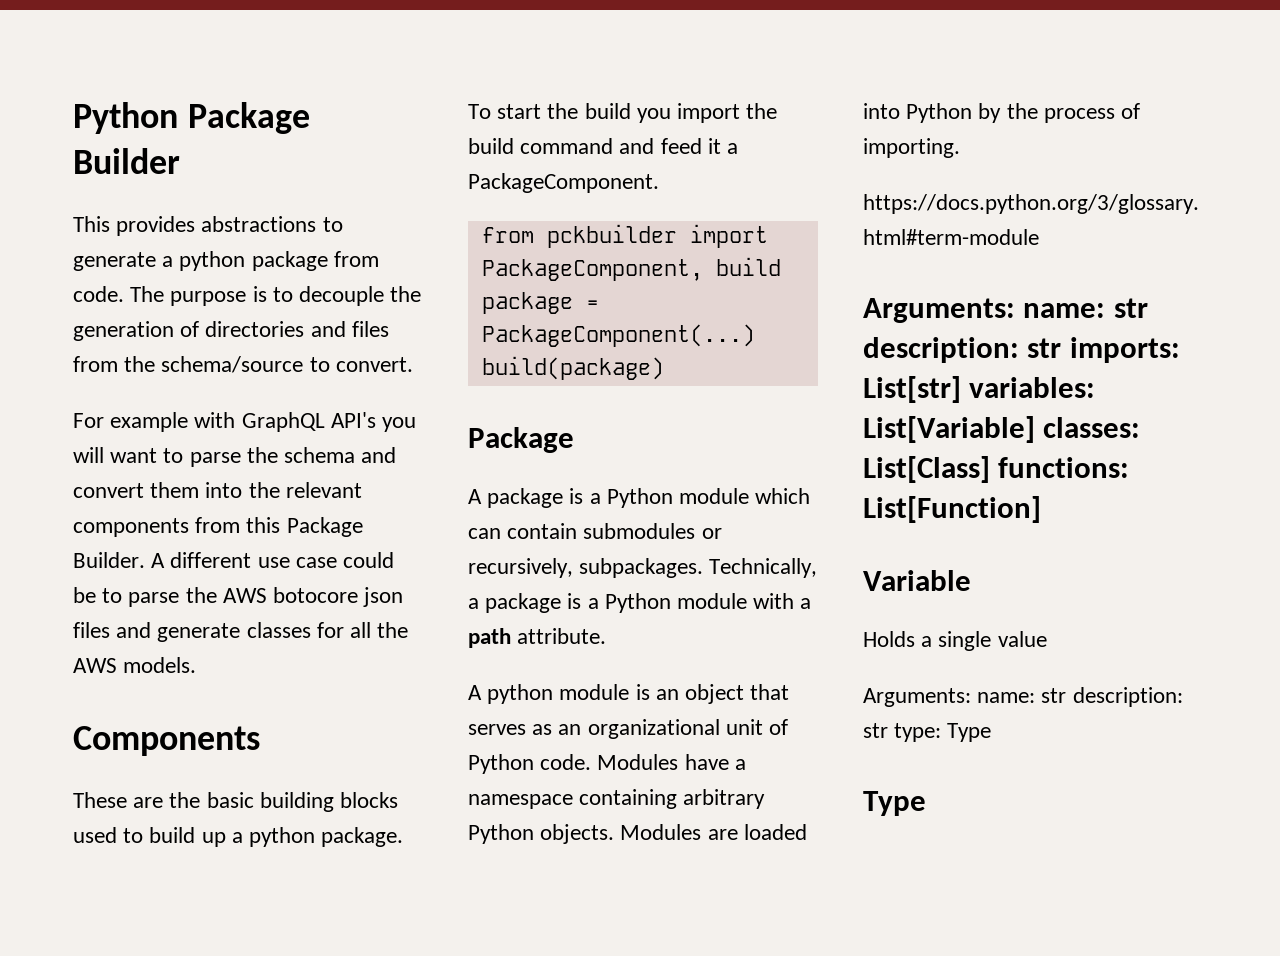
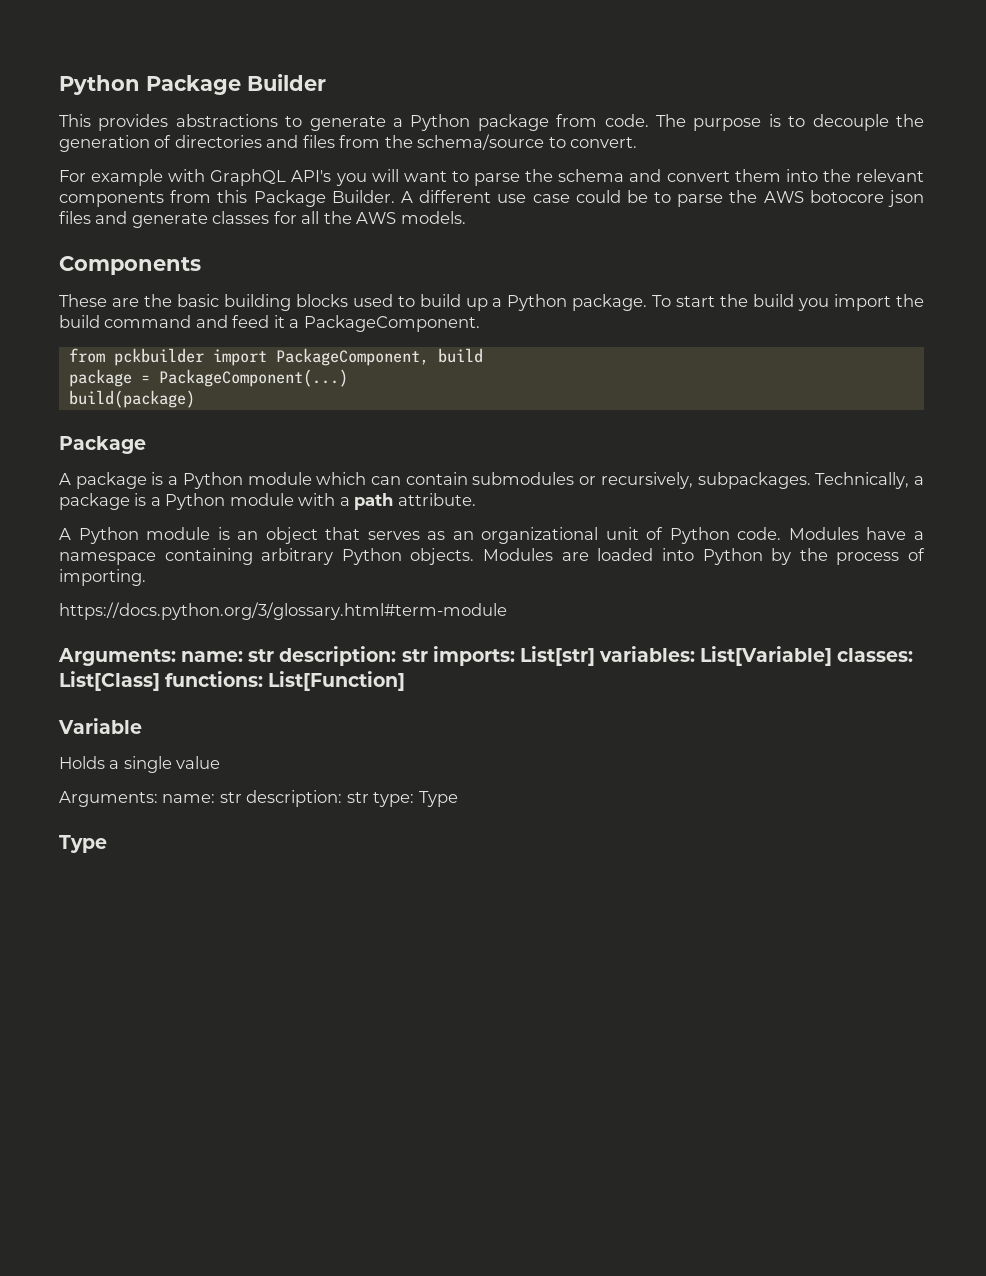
[179,251,246,271] python -> [410,114,471,131] Python
[249,827,316,847] python -> [507,294,568,311] Python
[487,684,554,704] python -> [78,527,139,544] Python

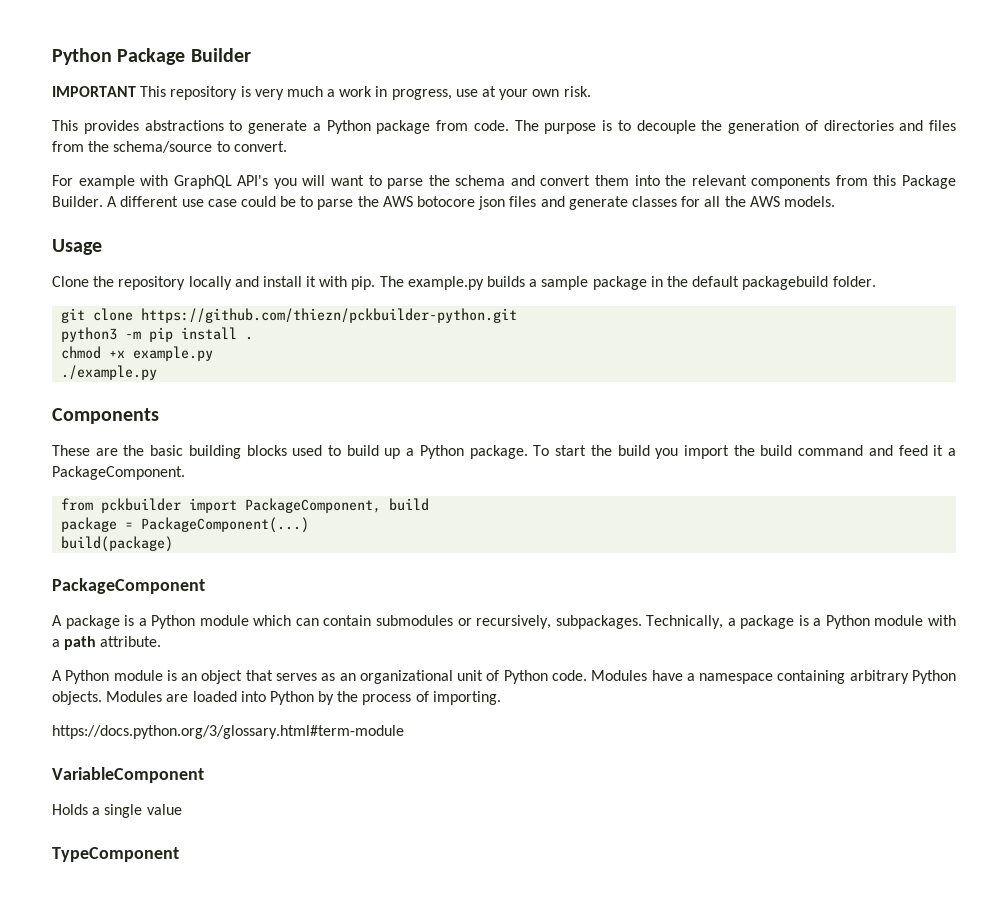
(326, 82) none -> [52,86,591,100] // IMPORTANT This repository is very much a work in progress, use at your own risk.
(466, 217) none -> [52,239,102,255] [52,276,876,290] [61,308,518,323] [61,327,254,342] [61,346,214,361] [61,365,158,380] // Usage // Clone the repository locally and install it with pip. The example.py builds a sample package in the default packagebuild folder. // git clone https://github.com/thiezn/pckbuilder-python.git // python3 -m pip install . // chmod +x example.py // ./example.py
[59,436,146,454] Package -> [52,578,205,594] PackageComponent
[58,646,914,666] [59,671,406,691] [58,718,142,734] [59,756,221,773] [59,790,458,807] [59,835,107,853] Arguments: name: str description: str imports: List[str] variables: List[Variable] classes: List[Class] functions: List[Function] // Variable // Holds a single value // Arguments: name: str description: str type: Type // Type -> [52,767,204,783] [52,804,182,818] [52,847,179,862] VariableComponent // Holds a single value // TypeComponent

